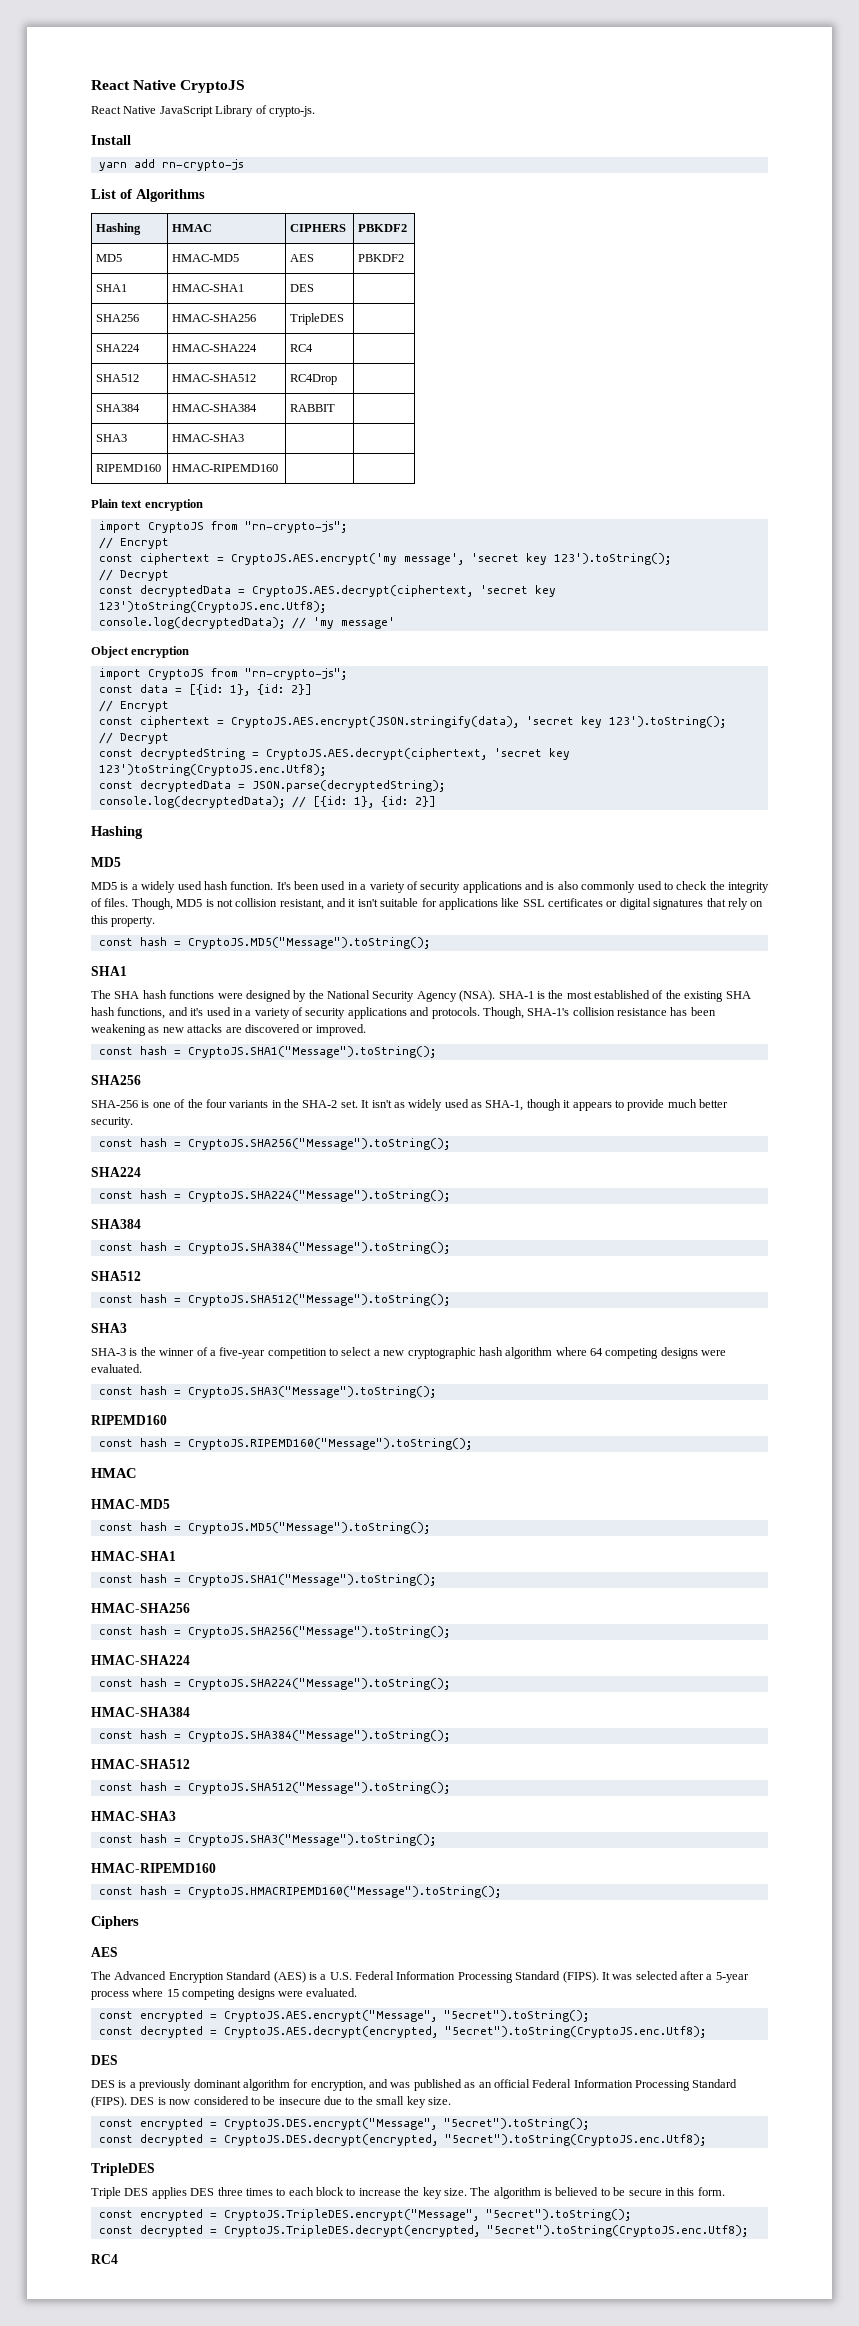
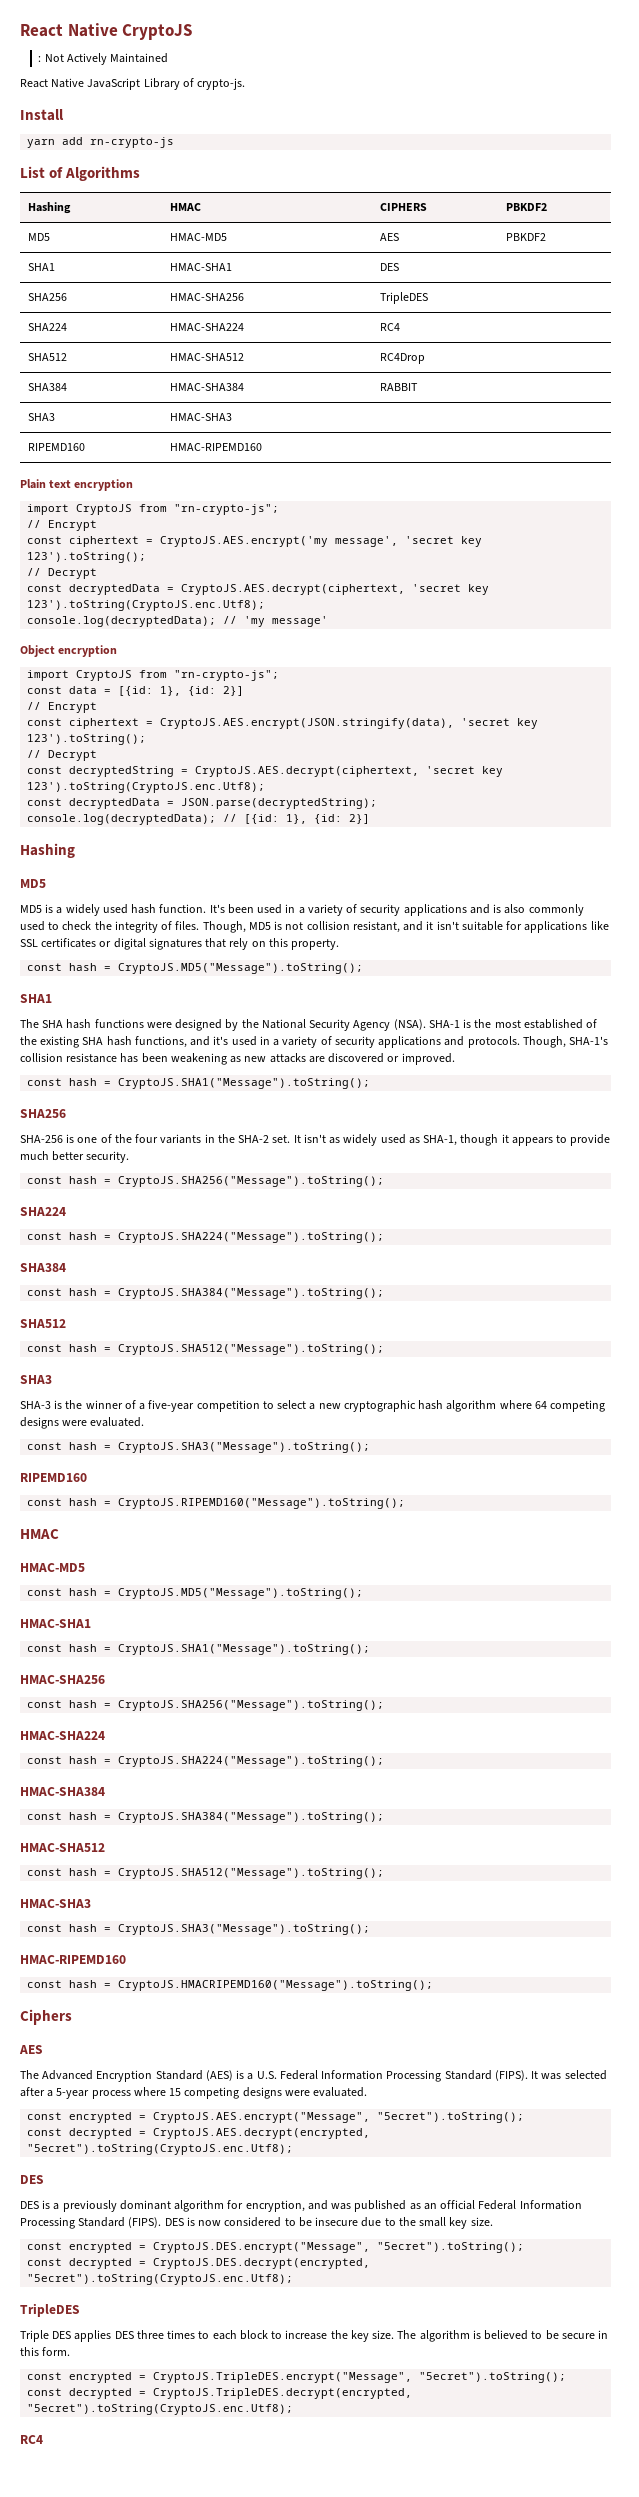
(246, 86) none -> [38,53,169,65] // : Not Actively Maintained
[98,601,326,613] 123')toString(CryptoJS.enc.Utf8); -> [27,600,266,611] 123').toString(CryptoJS.enc.Utf8);
[98,764,326,776] 123')toString(CryptoJS.enc.Utf8); -> [27,782,266,793] 123').toString(CryptoJS.enc.Utf8);

